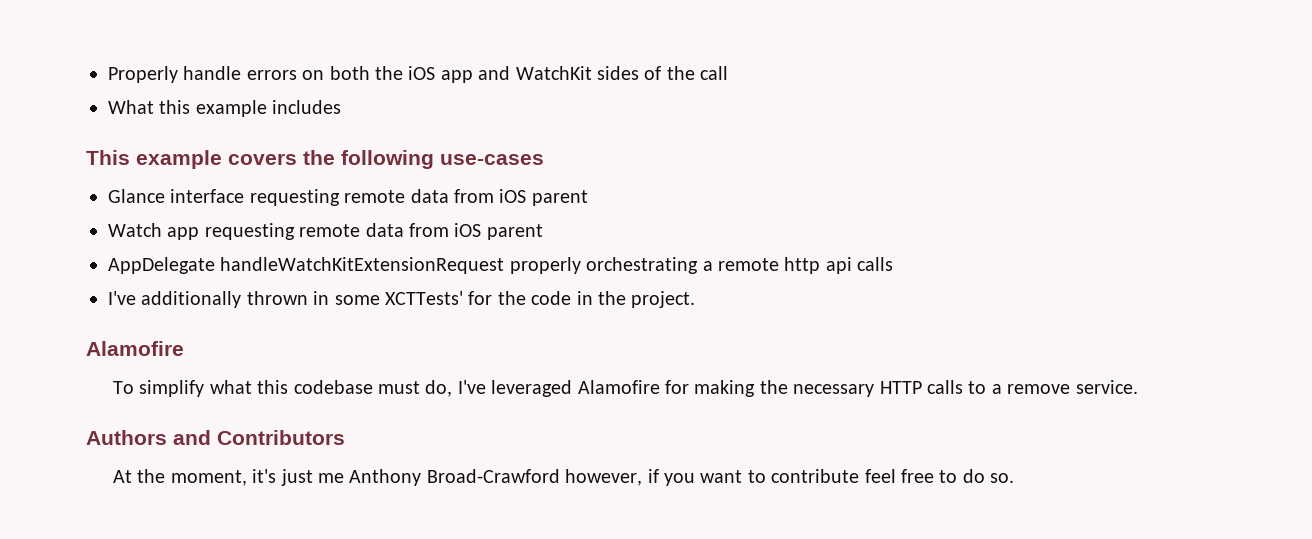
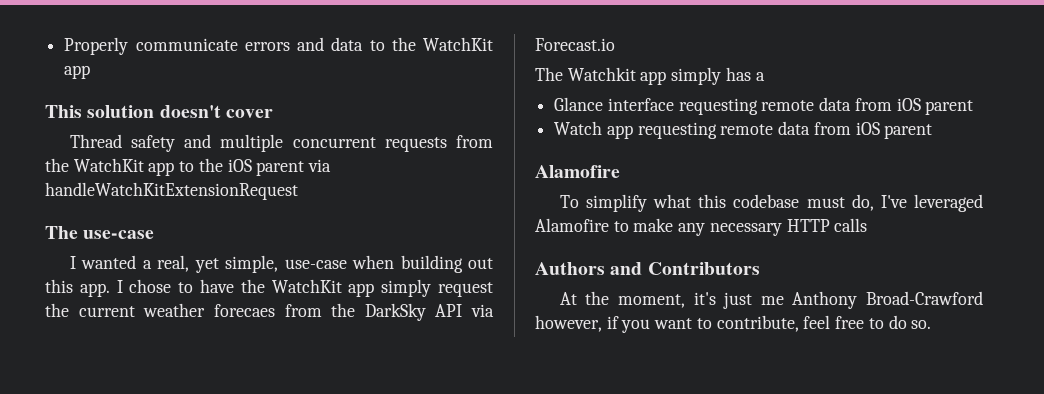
[183,66,729,83] [108,100,342,117] [86,150,544,169] handle errors on both the iOS app and WatchKit sides of the call // What this example includes // This example covers the following use-cases -> [135,37,493,51] [64,65,91,79] [45,105,273,118] [69,134,494,152] [45,158,332,176] [45,182,298,200] [45,226,155,239] [69,255,494,273] [45,279,494,297] [45,303,494,321] [535,38,615,51] [535,67,765,85] communicate errors and data to the WatchKit app // This solution doesn't cover // Thread safety and multiple concurrent requests from the WatchKit app to the iOS parent via handleWatchKitExtensionRequest // The use-case // I wanted a real, yet simple, use-case when building out this app. I chose to have the WatchKit app simply request the current weather forecaes from the DarkSky API via Forecast.io // The Watchkit app simply has a
[108,257,894,274] [108,291,696,308] // AppDelegate handleWatchKitExtensionRequest properly orchestrating a remote http api calls // I've additionally thrown in some XCTTests' for the code in the project. -> (933, 131) none
[664,380,788,397] for making the -> [613,218,706,236] to make any
[968,380,1138,394] to a remove service. -> (868, 225) none
[771,469,860,483] contribute -> [716,315,799,332] contribute,

